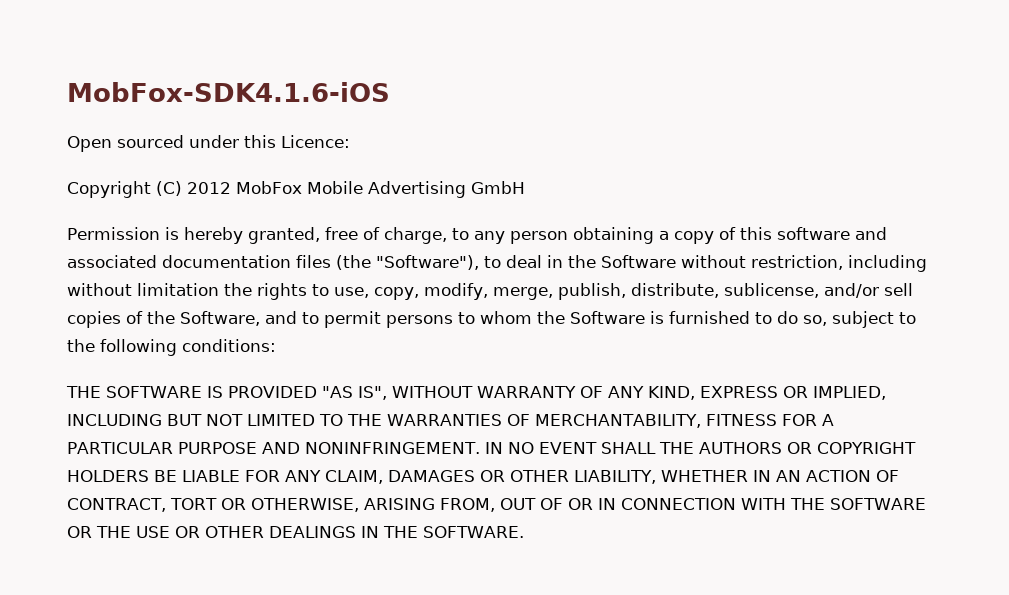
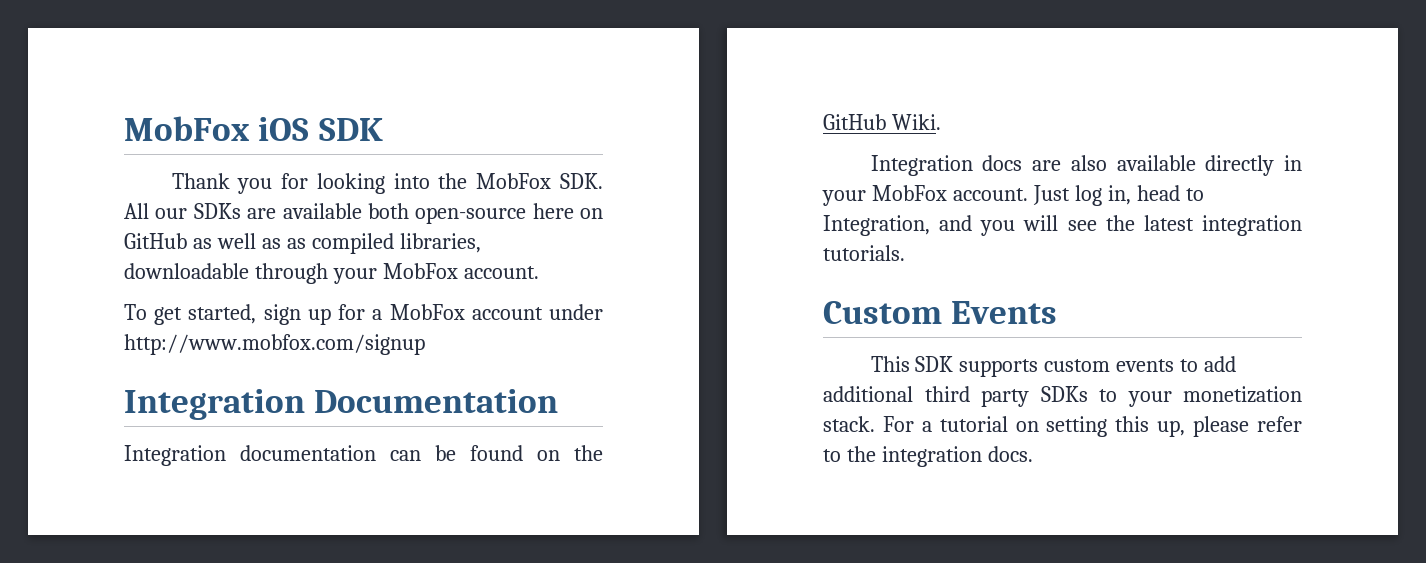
[67,82,390,102] [67,135,350,152] [67,181,525,198] [67,227,887,244] [67,255,927,272] [67,283,913,300] [67,311,916,328] [67,339,276,356] [66,386,886,400] [67,414,834,428] [67,442,916,454] [67,470,899,484] [67,498,926,512] [67,526,524,538] MobFox-SDK4.1.6-iOS // Open sourced under this Licence: // Copyright (C) 2012 MobFox Mobile Advertising GmbH // Permission is hereby granted, free of charge, to any person obtaining a copy of this software and associated documentation files (the "Software"), to deal in the Software without restriction, including without limitation the rights to use, copy, modify, merge, publish, distribute, sublicense, and/or sell copies of the Software, and to permit persons to whom the Software is furnished to do so, subject to the following conditions: // THE SOFTWARE IS PROVIDED "AS IS", WITHOUT WARRANTY OF ANY KIND, EXPRESS OR IMPLIED, INCLUDING BUT NOT LIMITED TO THE WARRANTIES OF MERCHANTABILITY, FITNESS FOR A PARTICULAR PURPOSE AND NONINFRINGEMENT. IN NO EVENT SHALL THE AUTHORS OR COPYRIGHT HOLDERS BE LIABLE FOR ANY CLAIM, DAMAGES OR OTHER LIABILITY, WHETHER IN AN ACTION OF CONTRACT, TORT OR OTHERWISE, ARISING FROM, OUT OF OR IN CONNECTION WITH THE SOFTWARE OR THE USE OR OTHER DEALINGS IN THE SOFTWARE. -> [124,116,383,141] [171,173,603,194] [124,203,603,224] [124,233,481,254] [124,263,539,284] [124,304,603,325] [124,334,425,355] [124,389,559,420] [124,445,603,466] [823,114,941,130] [870,155,1302,176] [822,185,1204,206] [823,215,1302,236] [823,245,905,261] [823,301,1058,324] [870,356,1237,377] [823,386,1302,407] [823,416,1302,437] [823,446,1033,467] MobFox iOS SDK // Thank you for looking into the MobFox SDK. All our SDKs are available both open-source here on GitHub as well as as compiled libraries, downloadable through your MobFox account. // To get started, sign up for a MobFox account under http://www.mobfox.com/signup // Integration Documentation // Integration documentation can be found on the GitHub Wiki. // Integration docs are also available directly in your MobFox account. Just log in, head to Integration, and you will see the latest integration tutorials. // Custom Events // This SDK supports custom events to add additional third party SDKs to your monetization stack. For a tutorial on setting this up, please refer to the integration docs.

